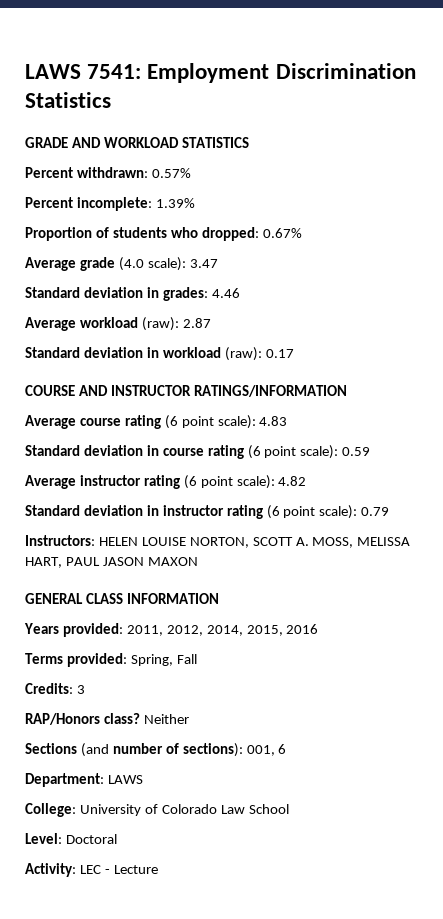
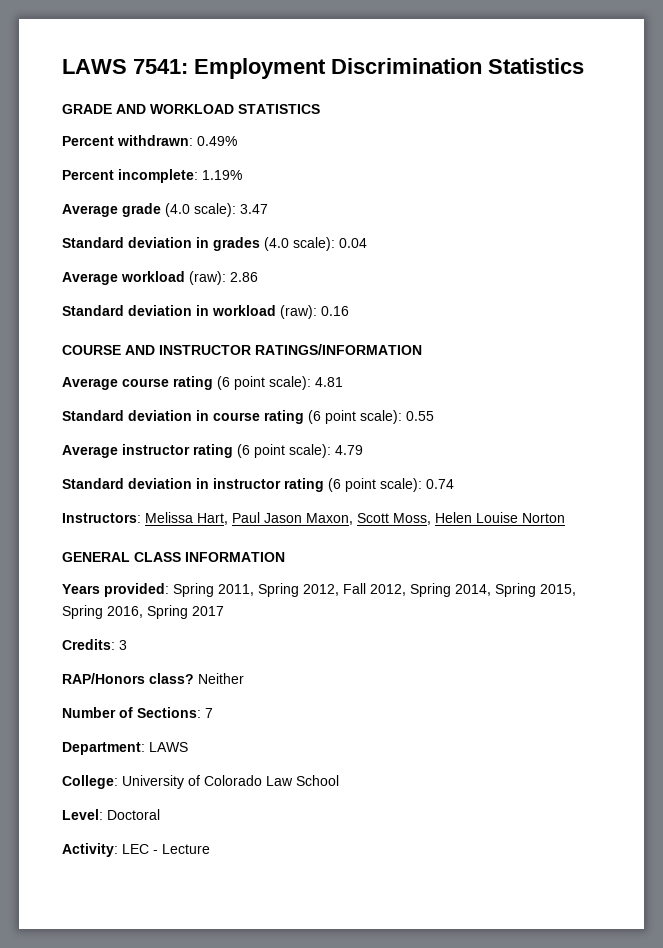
[151,168,191,178] 0.57% -> [197,136,237,146] 0.49%
[155,198,195,208] [25,227,302,241] 1.39% // Proportion of students who dropped: 0.67% -> [202,170,242,180] 1.19%
[162,287,240,301] grades: 4.46 -> [213,237,367,251] grades (4.0 scale): 0.04
[182,318,211,328] 2.87 -> [230,272,258,282] 2.86
[265,349,294,358] 0.17 -> [321,306,349,316] 0.16
[259,416,288,426] 4.83 -> [315,377,343,387] 4.81
[342,447,371,456] 0.59 -> [406,411,434,421] 0.55
[278,476,307,486] 4.82 -> [335,445,363,455] 4.79
[361,507,390,516] 0.79 -> [426,479,454,489] 0.74
[98,537,411,548] [25,557,198,568] HELEN LOUISE NORTON, SCOTT A. MOSS, MELISSA HART, PAUL JASON MAXON -> [145,512,565,525] Melissa Hart, Paul Jason Maxon, Scott Moss, Helen Louise Norton
[126,624,319,636] [25,653,197,667] 2011, 2012, 2014, 2015, 2016 // Terms provided: Spring, Fall -> [173,583,576,597] [62,605,224,619] Spring 2011, Spring 2012, Fall 2012, Spring 2014, Spring 2015, Spring 2016, Spring 2017
[25,743,287,757] Sections (and number of sections): 001, 6 -> [62,707,213,718] Number of Sections: 7

